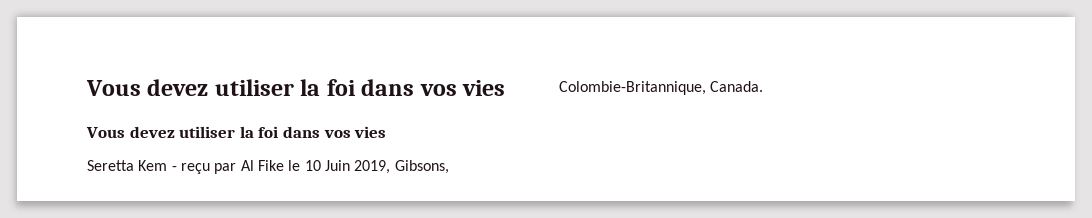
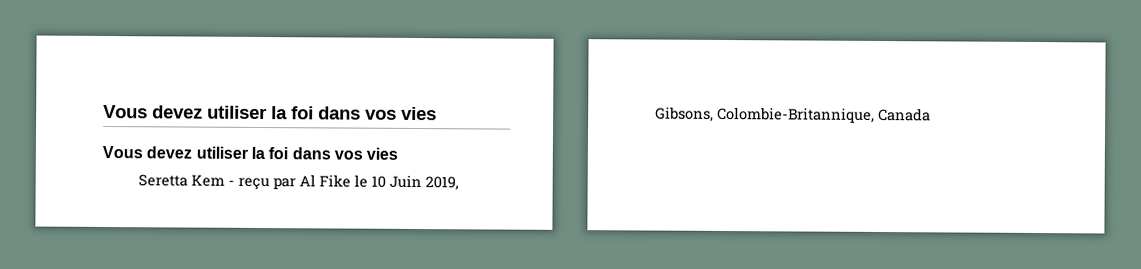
[710,81,764,92] Canada. -> [878,107,931,122] Canada

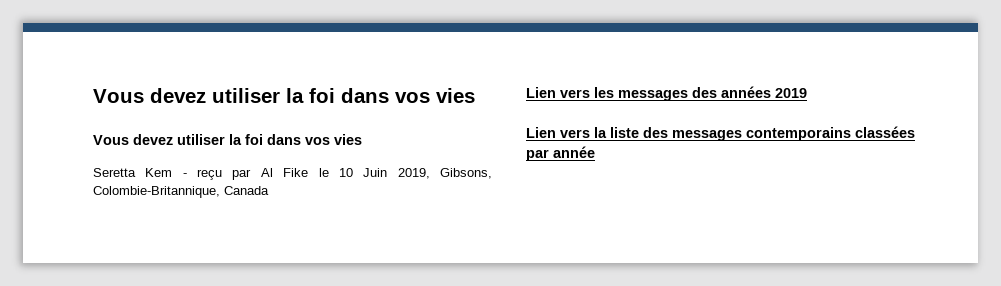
(931, 114) none -> [526,86,807,101] [526,126,915,141] [526,146,595,161] // Lien vers les messages des années 2019 // Lien vers la liste des messages contemporains classées par année

